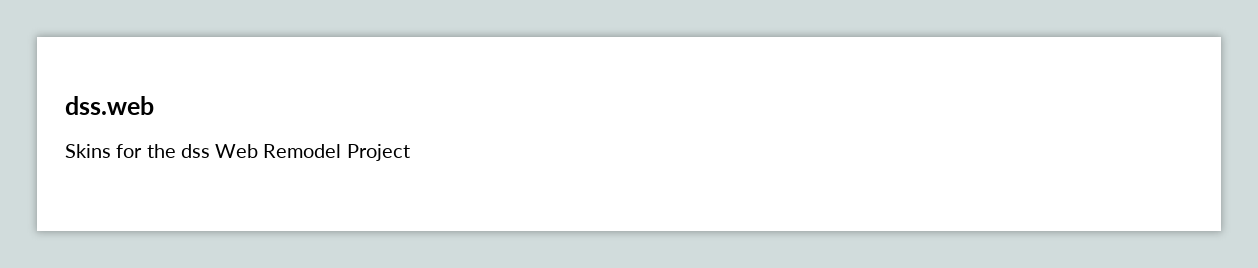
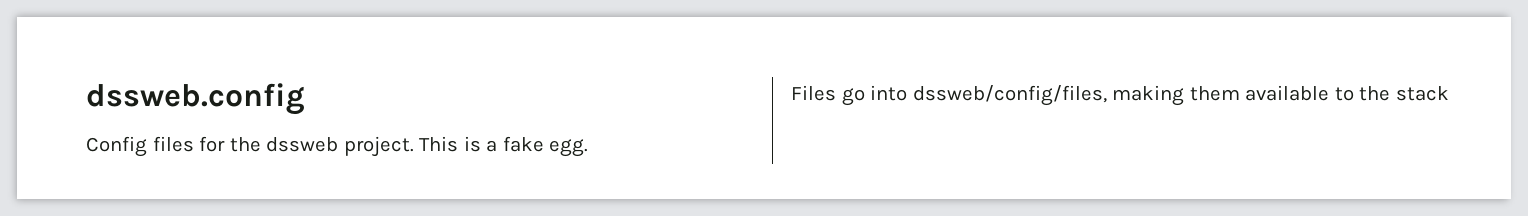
[65,96,154,115] [65,144,410,161] dss.web // Skins for the dss Web Remodel Project -> [86,83,305,115] [86,136,589,157] [791,85,1449,106] dssweb.config // Config files for the dssweb project. This is a fake egg. // Files go into dssweb/config/files, making them available to the stack

